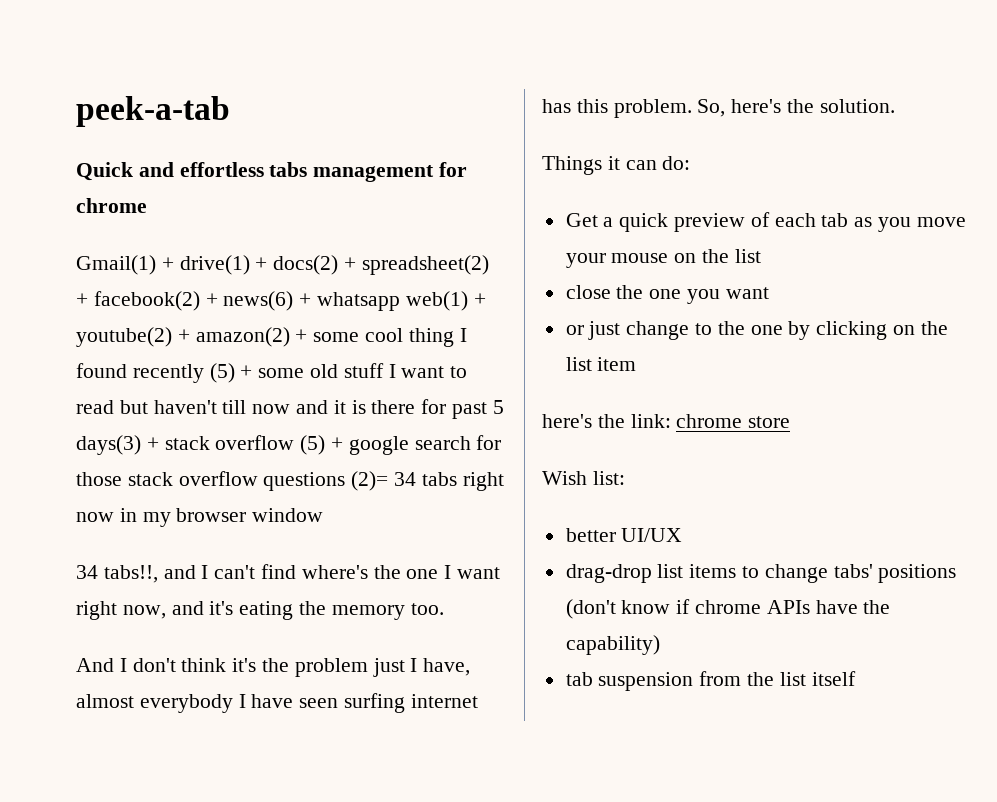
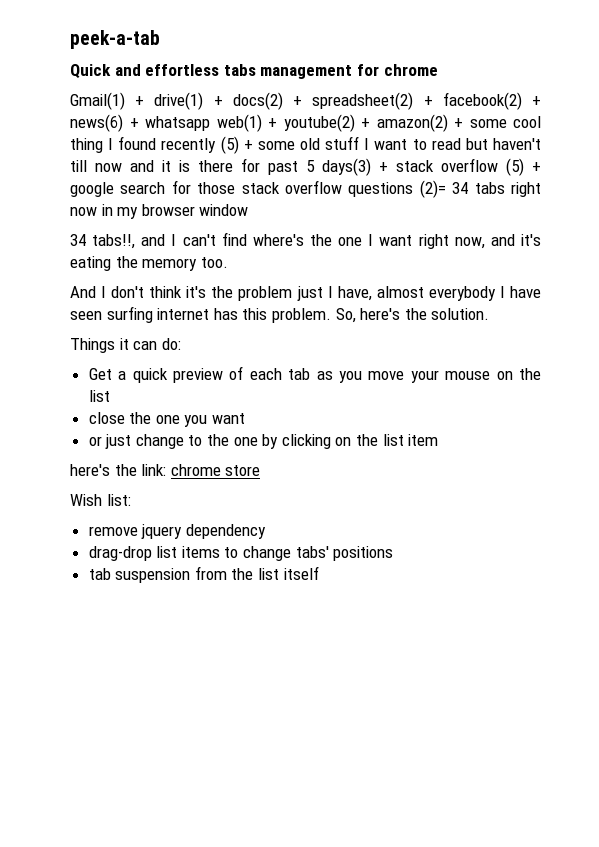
[565,528,683,542] better UI/UX -> [88,524,266,539] remove jquery dependency
[565,599,891,619] [565,635,660,655] (don't know if chrome APIs have the capability) -> (394, 553) none

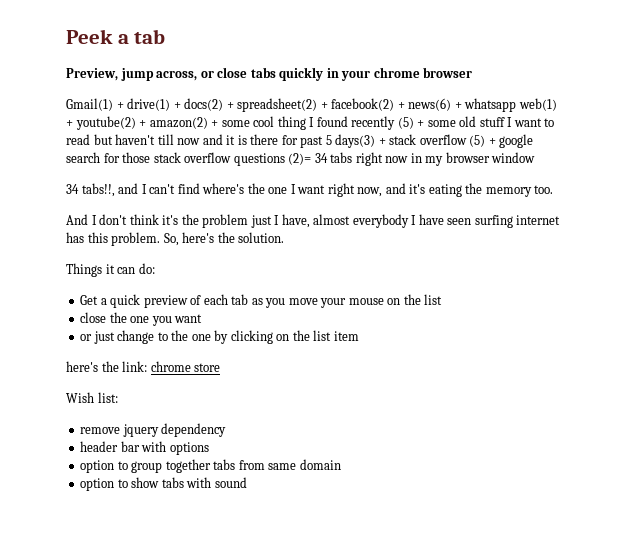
[70,30,160,49] [70,64,438,79] peek-a-tab // Quick and effortless tabs management for chrome -> [66,29,166,44] [66,67,473,81] Peek a tab // Preview, jump across, or close tabs quickly in your chrome browser
[88,546,394,561] [88,566,319,583] drag-drop list items to change tabs' positions // tab suspension from the list itself -> [80,441,209,455] [80,459,341,473] [80,477,247,491] header bar with options // option to group together tabs from same domain // option to show tabs with sound

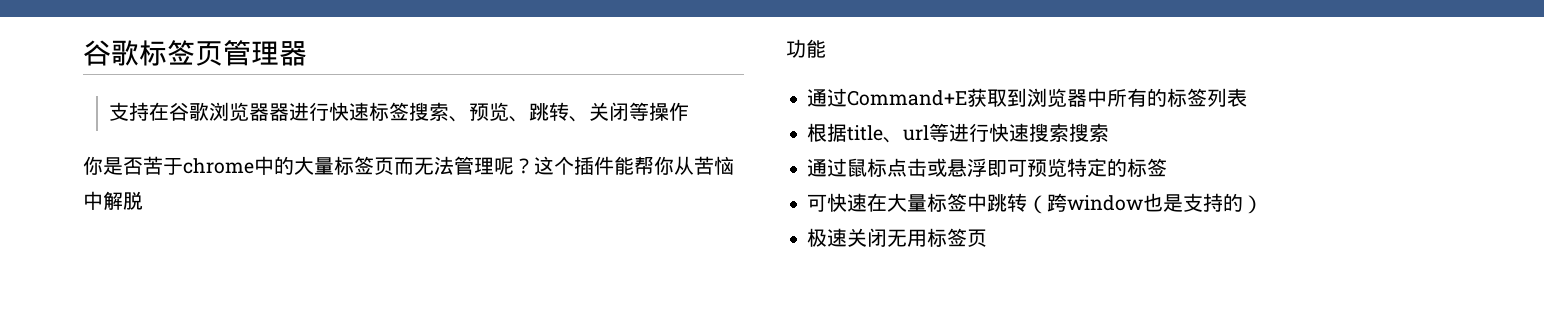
[66,29,166,44] [66,67,473,81] [66,98,557,112] [66,116,555,130] [66,134,534,148] [66,152,536,166] [66,183,554,197] [66,214,561,228] [66,232,285,246] [66,263,155,277] [80,294,443,308] [80,312,203,326] [80,330,359,344] [66,361,221,372] [66,392,118,403] [80,423,227,437] [80,441,209,455] [80,459,341,473] [80,477,247,491] Peek a tab // Preview, jump across, or close tabs quickly in your chrome browser // Gmail(1) + drive(1) + docs(2) + spreadsheet(2) + facebook(2) + news(6) + whatsapp web(1) + youtube(2) + amazon(2) + some cool thing I found recently (5) + some old stuff I want to read but haven't till now and it is there for past 5 days(3) + stack overflow (5) + google search for those stack overflow questions (2)= 34 tabs right now in my browser window // 34 tabs!!, and I can't find where's the one I want right now, and it's eating the memory too. // And I don't think it's the problem just I have, almost everybody I have seen surfing internet has this problem. So, here's the solution. // Things it can do: // Get a quick preview of each tab as you move your mouse on the list // close the one you want // or just change to the one by clicking on the list item // here's the link: chrome store // Wish list: // remove jquery dependency // header bar with options // option to group together tabs from same domain // option to show tabs with sound -> [83,40,307,66] [109,102,690,122] [83,156,734,175] [83,191,143,210] [786,39,826,58] [807,88,1248,107] [807,123,1110,143] [807,158,1168,177] [807,193,1264,214] [807,228,988,247] 谷歌标签页管理器 // 支持在谷歌浏览器器进行快速标签搜索、预览、跳转、关闭等操作 // 你是否苦于chrome中的大量标签页而无法管理呢？这个插件能帮你从苦恼中解脱 // 功能 // 通过Command+E获取到浏览器中所有的标签列表 // 根据title、url等进行快速搜索搜索 // 通过鼠标点击或悬浮即可预览特定的标签 // 可快速在大量标签中跳转（跨window也是支持的） // 极速关闭无用标签页

